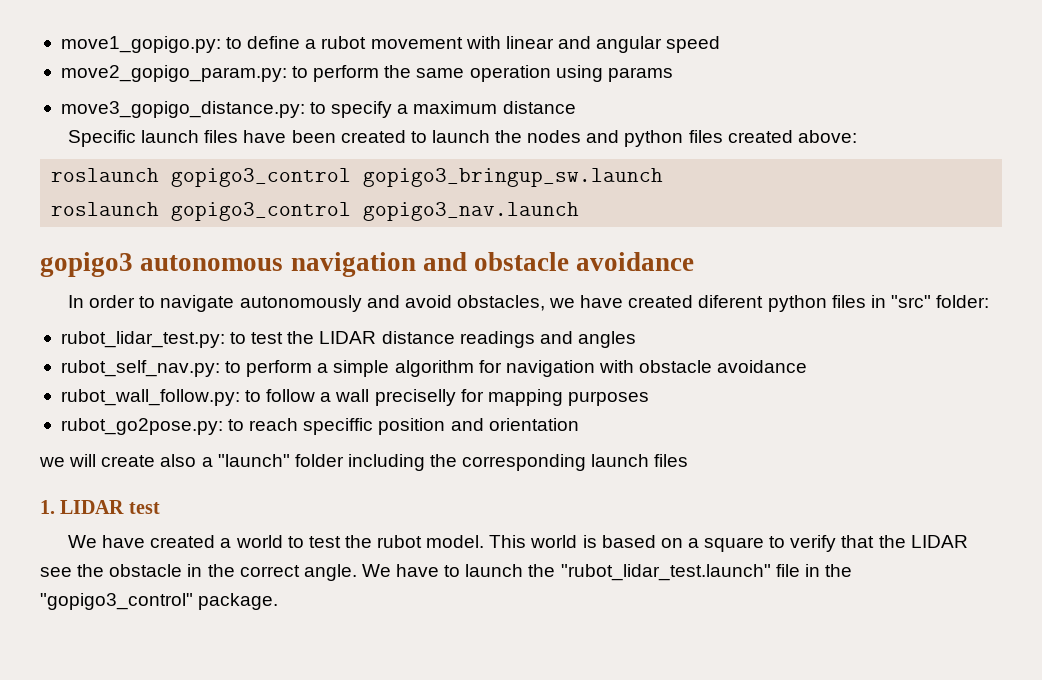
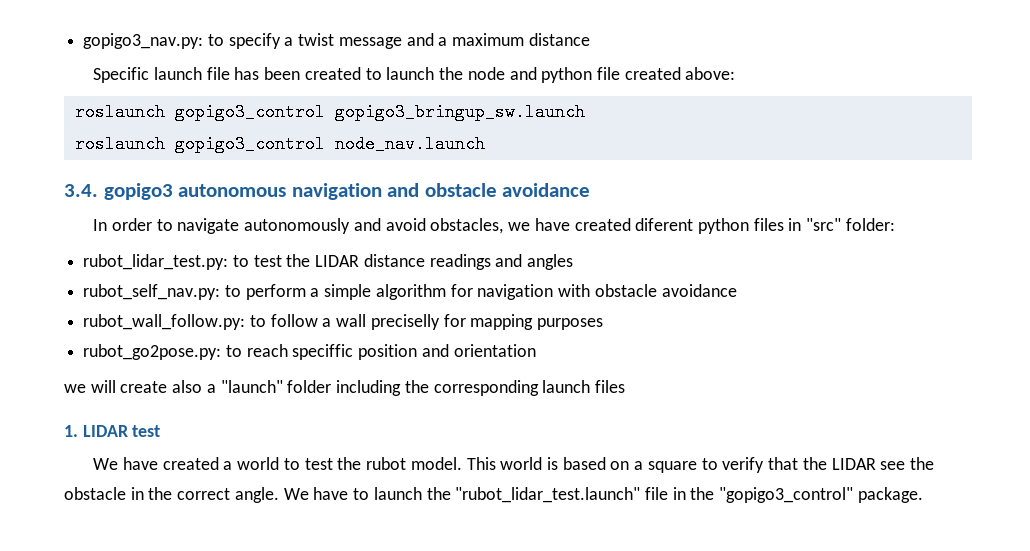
[60,36,721,53] [60,65,673,82] [60,101,393,118] move1_gopigo.py: to define a rubot movement with linear and angular speed // move2_gopigo_param.py: to perform the same operation using params // move3_gopigo_distance.py: to specify -> [83,33,434,49] gopigo3_nav.py: to specify a twist message and
[204,130,287,143] files have -> [206,67,260,80] file has
[527,130,582,143] nodes -> [467,67,505,80] node
[688,130,723,143] files -> [596,67,620,80] file
[363,202,580,221] gopigo3_nav.launch // -> [334,135,485,153] [64,184,98,197] node_nav.launch // 3.4.

